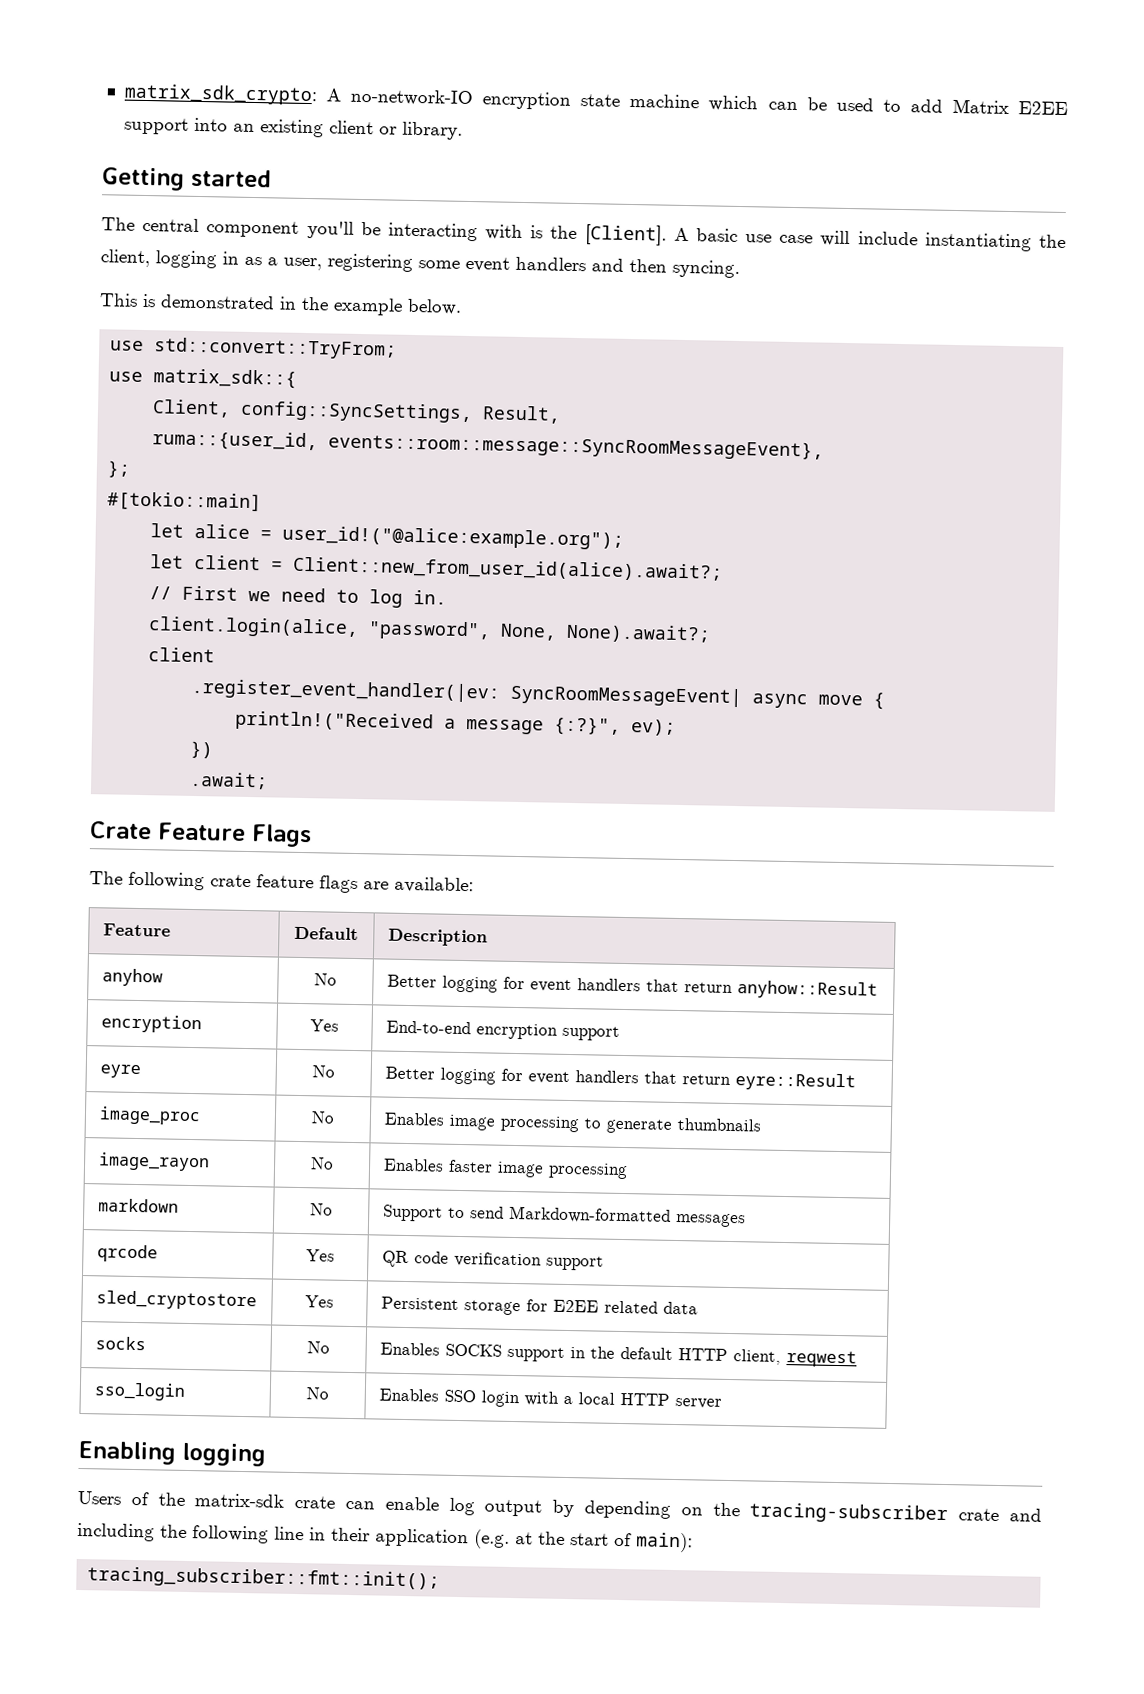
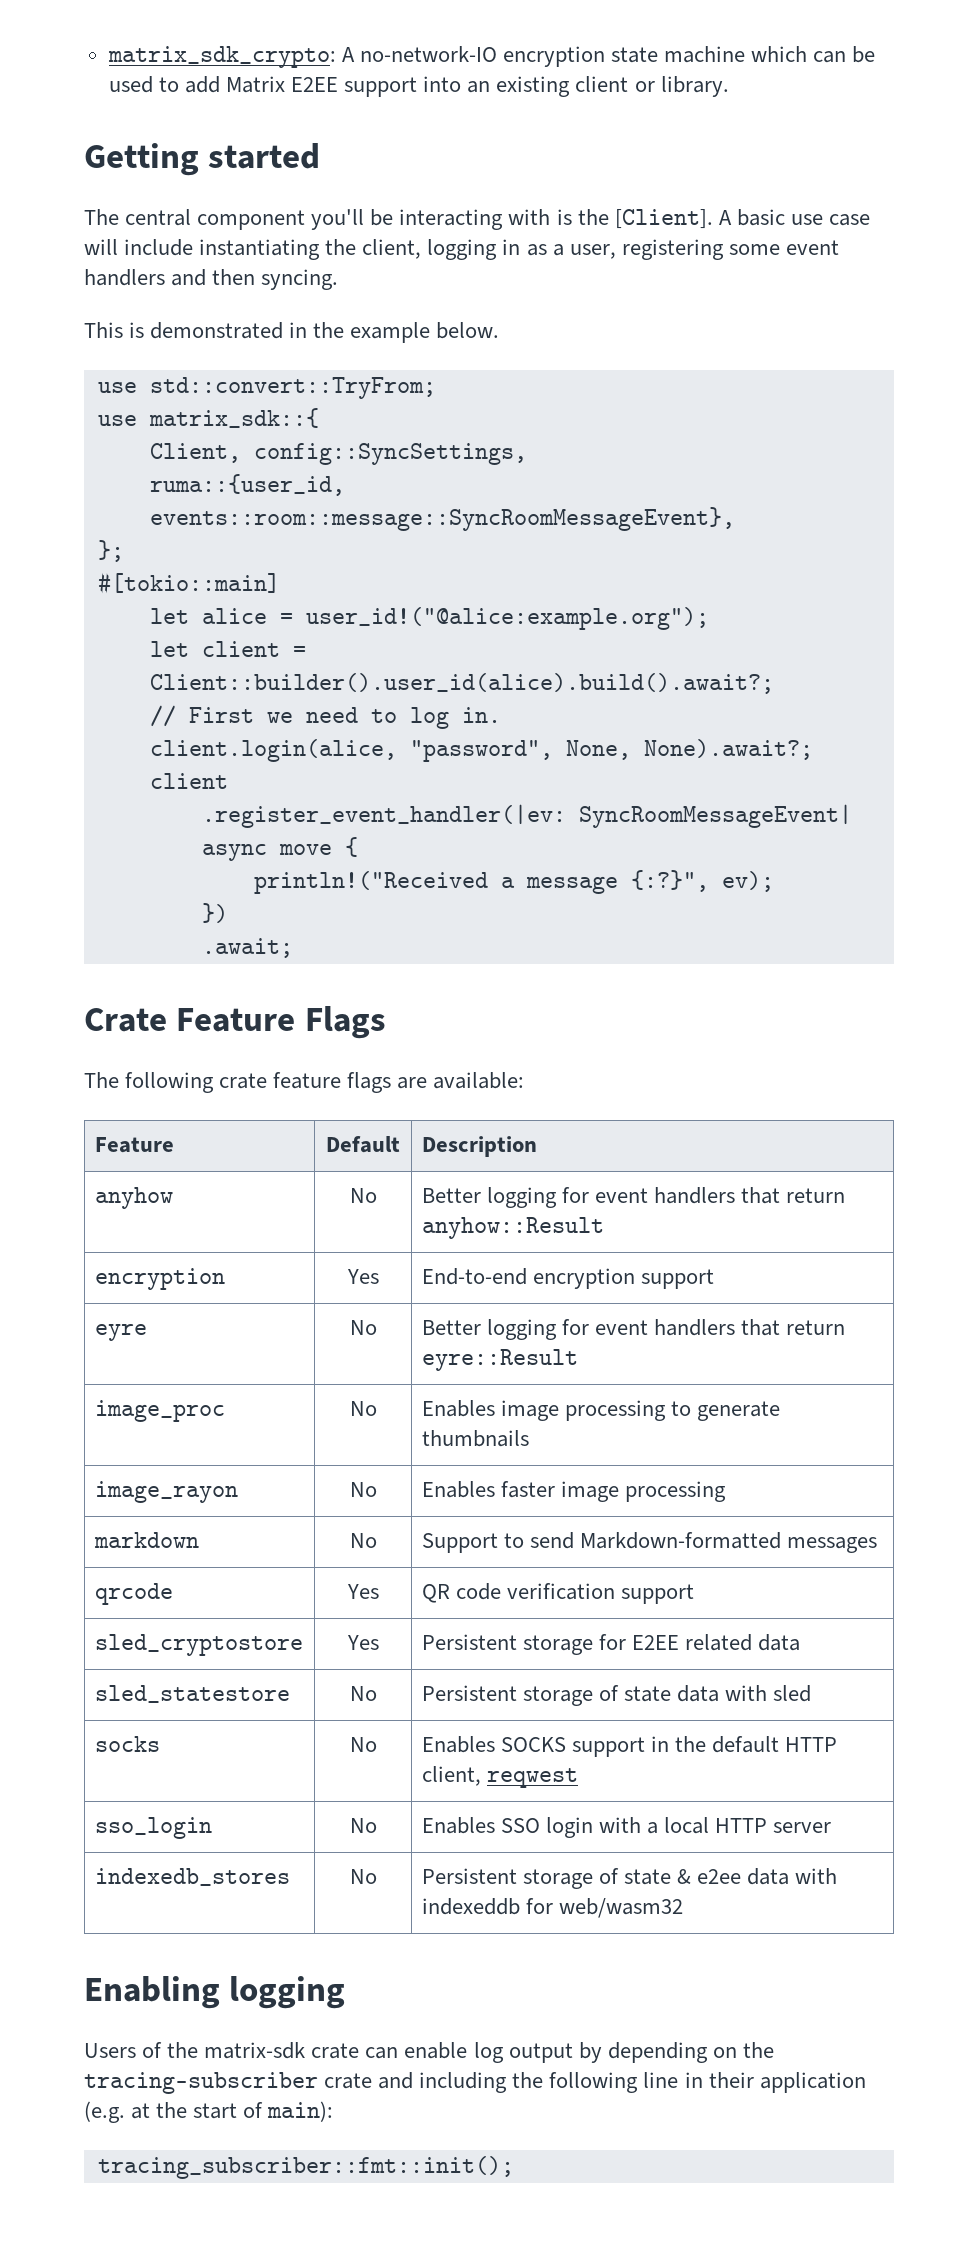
[482,405,562,424] Result, -> (527, 454) none
[293,556,724,582] Client::new_from_user_id(alice).await?; -> [149,673,774,694] Client::builder().user_id(alice).build().await?;
(698, 1308) none -> [94,1685,290,1703] [349,1686,377,1701] [421,1685,812,1706] // sled_statestore | No | Persistent storage of state data with sled
(722, 1403) none -> [94,1868,290,1886] [349,1869,377,1884] [421,1868,838,1889] [421,1898,684,1918] // indexedb_stores | No | Persistent storage of state & e2ee data with indexeddb for web/wasm32

